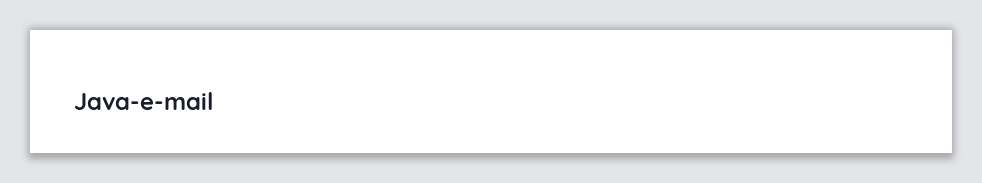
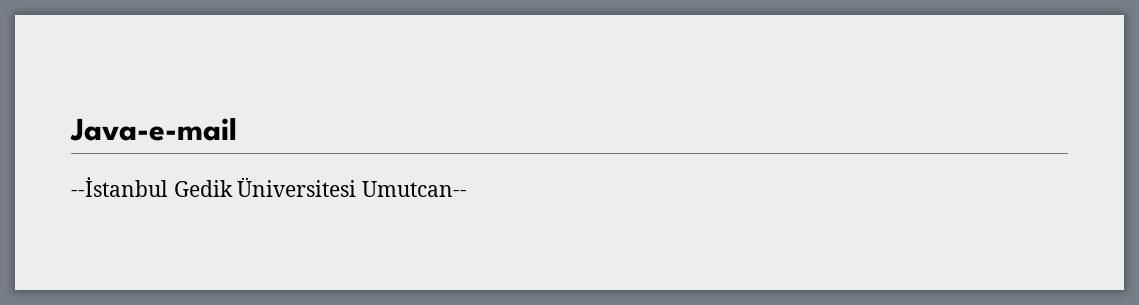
(213, 101) none -> [71,177,468,197] // --İstanbul Gedik Üniversitesi Umutcan--

